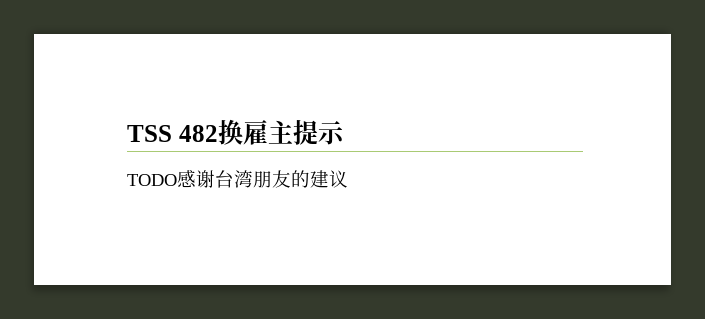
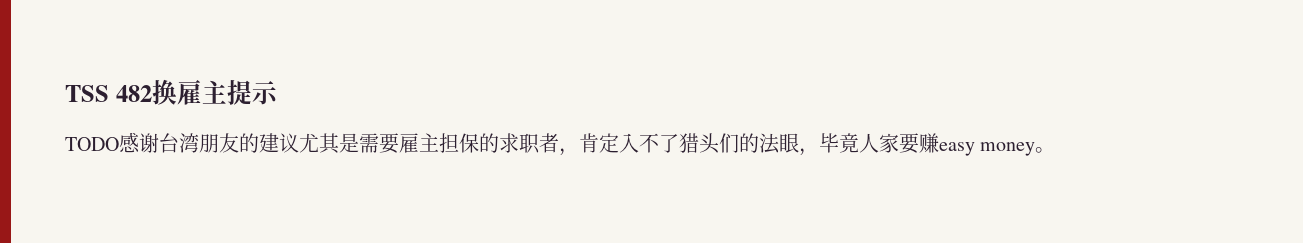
(348, 179) none -> [299,133,1056,156] 尤其是需要雇主担保的求职者，肯定入不了猎头们的法眼，毕竟人家要赚easy money。

